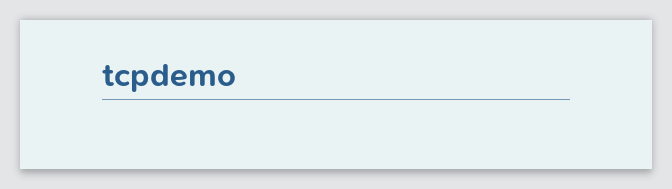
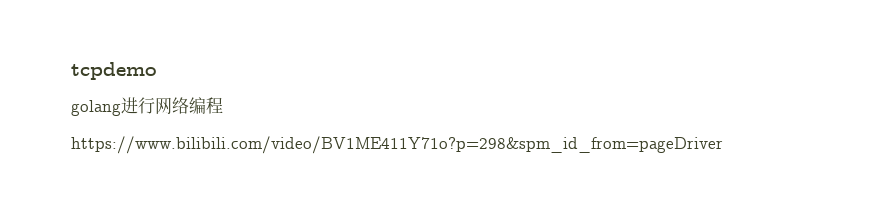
(236, 78) none -> [71,97,223,116] [71,136,723,154] // golang进行网络编程 // https://www.bilibili.com/video/BV1ME411Y71o?p=298&spm_id_from=pageDriver

